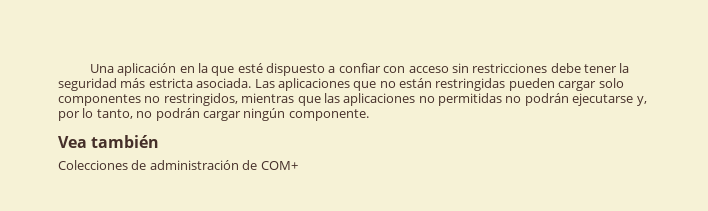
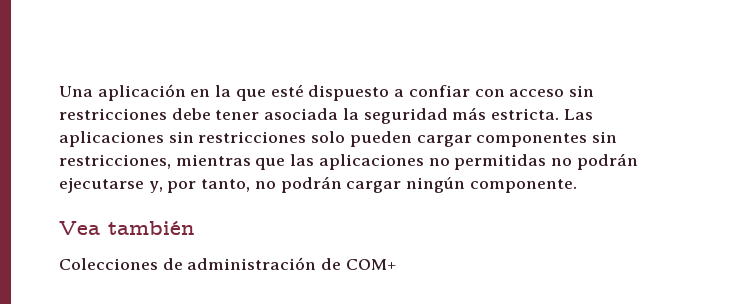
(618, 68) none -> [264,108,339,120] asociada
[148,78,624,91] [58,93,238,106] estricta asociada. Las aplicaciones que no están restringidas pueden cargar solo componentes no restringidos, -> [491,108,593,120] [59,131,618,147] [59,154,171,169] estricta. Las aplicaciones sin restricciones solo pueden cargar componentes sin restricciones,
[82,108,94,118] lo -> (197, 187) none

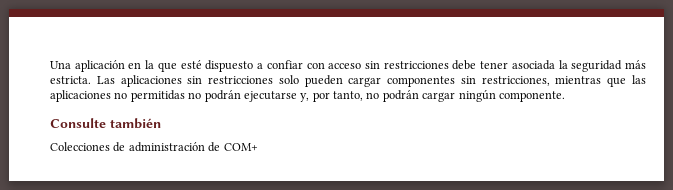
[59,221,100,235] Vea -> [50,118,106,128] Consulte

